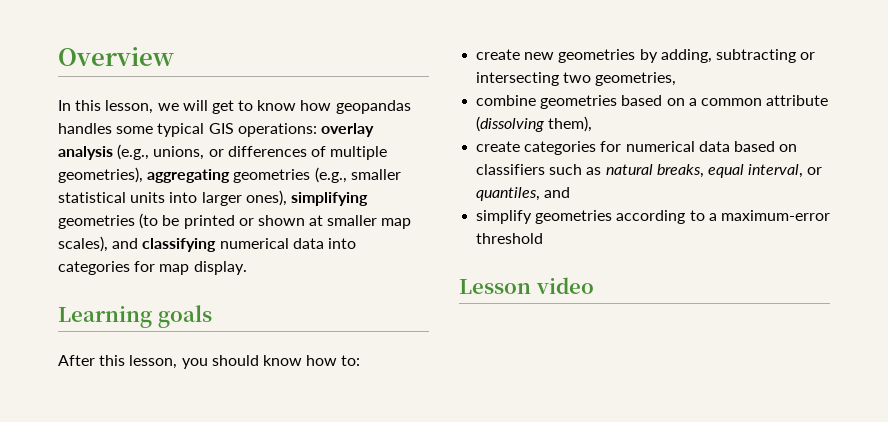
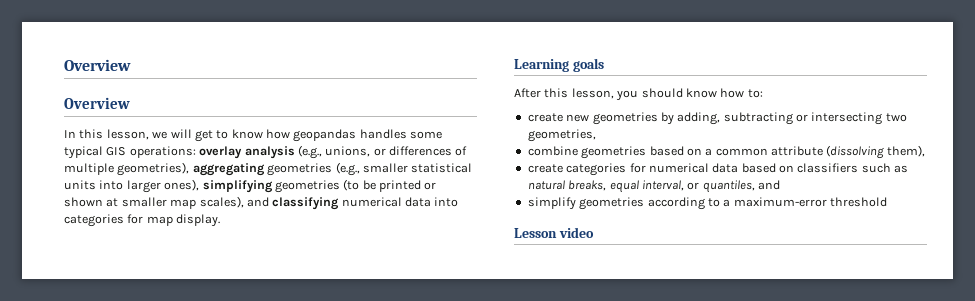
[58,47,174,66] Overview -> [64,59,131,71] [64,97,130,109] Overview // Overview

